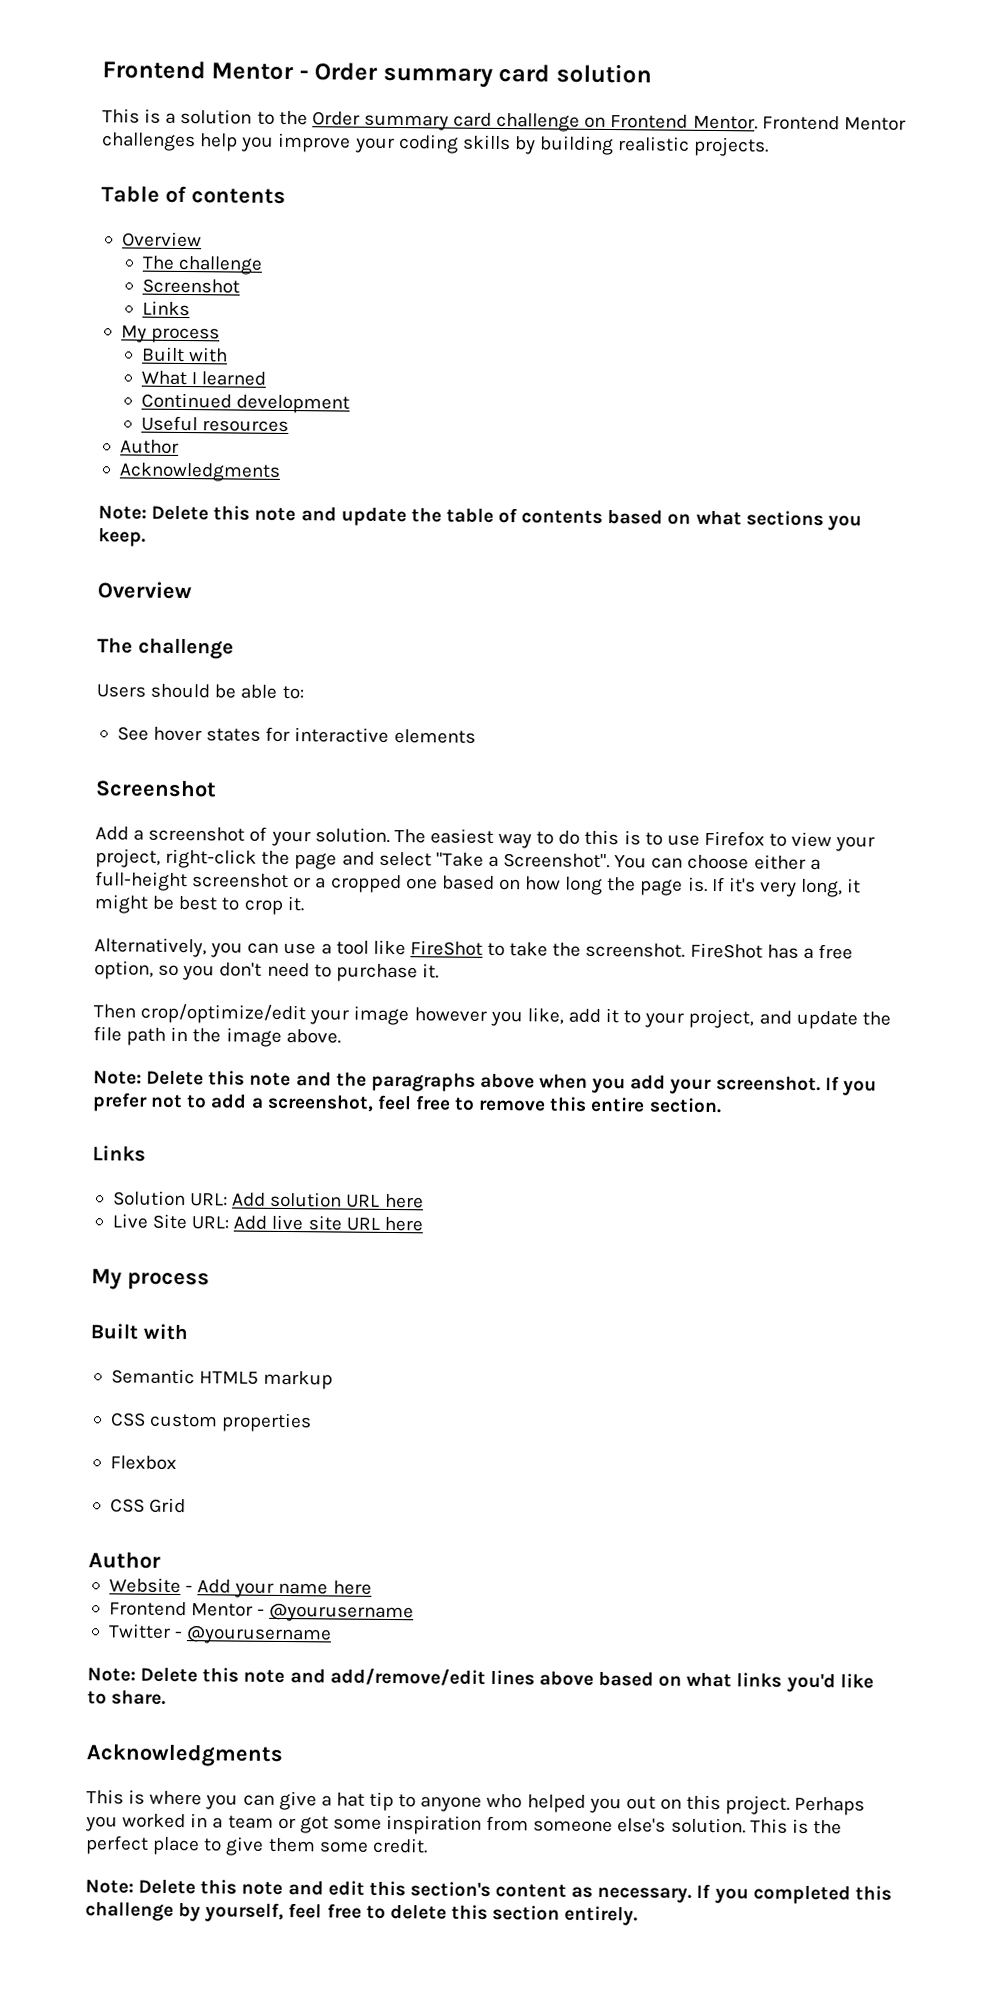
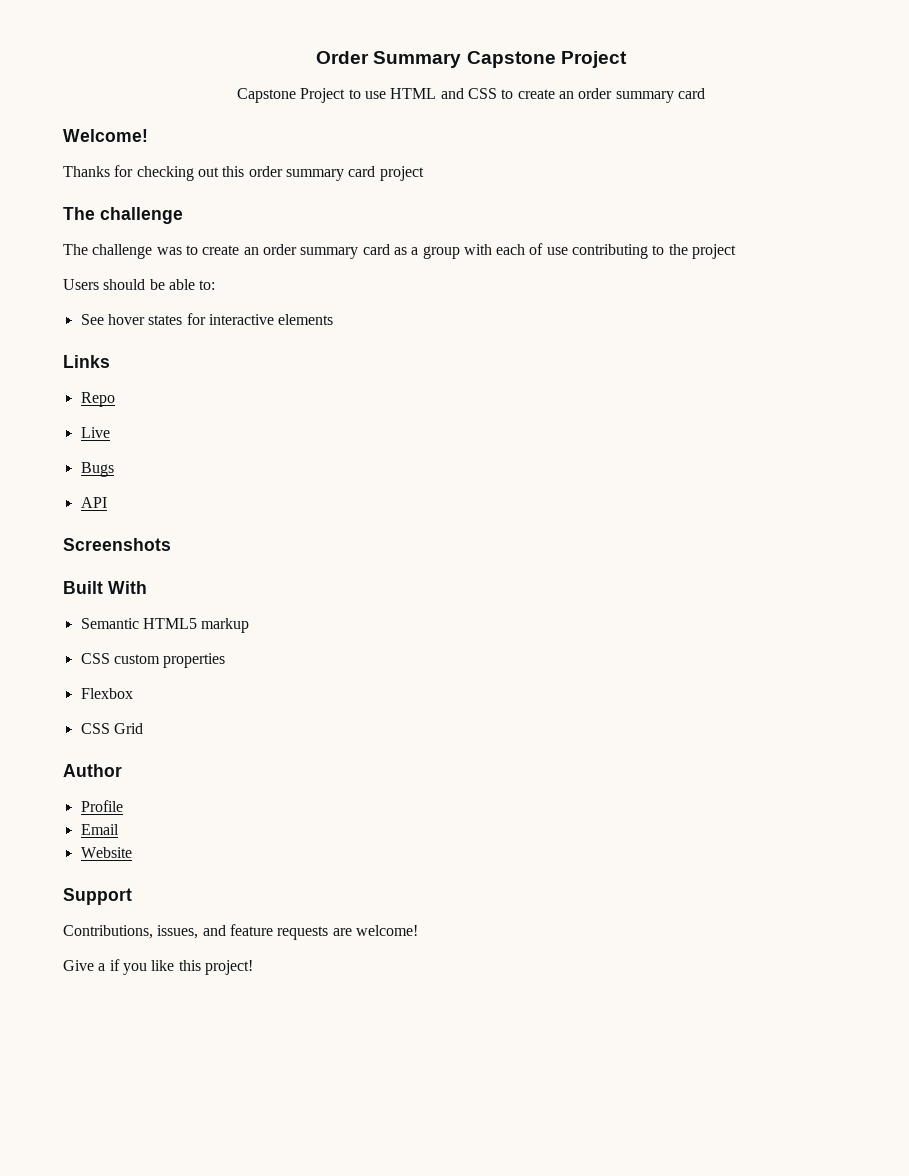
[102,60,652,88] [102,108,906,132] [101,132,770,157] [101,185,286,204] [121,231,202,248] [141,255,262,275] [141,278,240,294] [141,300,190,317] [120,325,221,344] [141,346,228,363] [140,370,267,386] [140,392,350,414] [140,415,289,432] [119,439,179,454] [118,462,281,482] [98,504,862,531] [98,527,146,547] [97,581,192,600] [97,637,234,660] Frontend Mentor - Order summary card solution // This is a solution to the Order summary card challenge on Frontend Mentor. Frontend Mentor challenges help you improve your coding skills by building realistic projects. // Table of contents // Overview // The challenge // Screenshot // Links // My process // Built with // What I learned // Continued development // Useful resources // Author // Acknowledgments // Note: Delete this note and update the table of contents based on what sections you keep. // Overview // The challenge -> [316,51,627,68] [237,88,705,103] [63,129,148,142] [63,165,424,181] [63,207,183,224] [63,243,737,259] Order Summary Capstone Project // Capstone Project to use HTML and CSS to create an order summary card // Welcome! // Thanks for checking out this order summary card project // The challenge // The challenge was to create an order summary card as a group with each of use contributing to the project
[95,779,217,798] [95,826,876,852] [95,848,821,871] [95,871,862,898] [94,894,304,915] [94,937,853,960] [94,960,439,983] [93,1003,891,1030] [93,1026,341,1047] [93,1069,877,1096] [92,1092,722,1114] [92,1145,146,1162] [112,1190,424,1209] [111,1213,423,1232] [91,1268,210,1291] [90,1323,188,1341] Screenshot // Add a screenshot of your solution. The easiest way to do this is to use Firefox to view your project, right-click the page and select "Take a Screenshot". You can choose either a full-height screenshot or a cropped one based on how long the page is. If it's very long, it might be best to crop it. // Alternatively, you can use a tool like FireShot to take the screenshot. FireShot has a free option, so you don't need to purchase it. // Then crop/optimize/edit your image however you like, add it to your project, and update the file path in the image above. // Note: Delete this note and the paragraphs above when you add your screenshot. If you prefer not to add a screenshot, feel free to remove this entire section. // Links // Solution URL: Add solution URL here // Live Site URL: Add live site URL here // My process // Built with -> [63,355,110,368] [80,392,115,407] [80,427,110,438] [80,462,114,477] [80,497,107,508] [63,538,171,551] [63,581,147,594] Links // Repo // Live // Bugs // API // Screenshots // Built With
(161, 1560) none -> [80,800,123,812] [80,824,119,835] // Profile // Email
[185,1579,372,1598] [108,1601,415,1623] [107,1623,333,1645] [87,1666,874,1693] [87,1689,167,1705] [86,1743,283,1768] [86,1789,866,1816] [85,1813,842,1835] [85,1835,428,1856] [85,1878,892,1905] [85,1901,639,1926] - Add your name here // Frontend Mentor - @yourusername // Twitter - @yourusername // Note: Delete this note and add/remove/edit lines above based on what links you'd like to share. // Acknowledgments // This is where you can give a hat tip to anyone who helped you out on this project. Perhaps you worked in a team or got some inspiration from someone else's solution. This is the perfect place to give them some credit. // Note: Delete this note and edit this section's content as necessary. If you completed this challenge by yourself, feel free to delete this section entirely. -> [63,888,132,905] [63,924,418,940] [63,959,253,975] // Support // Contributions, issues, and feature requests are welcome! // Give a if you like this project!

